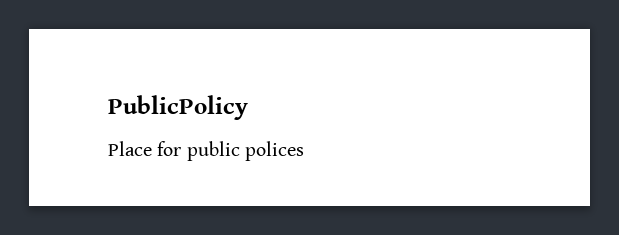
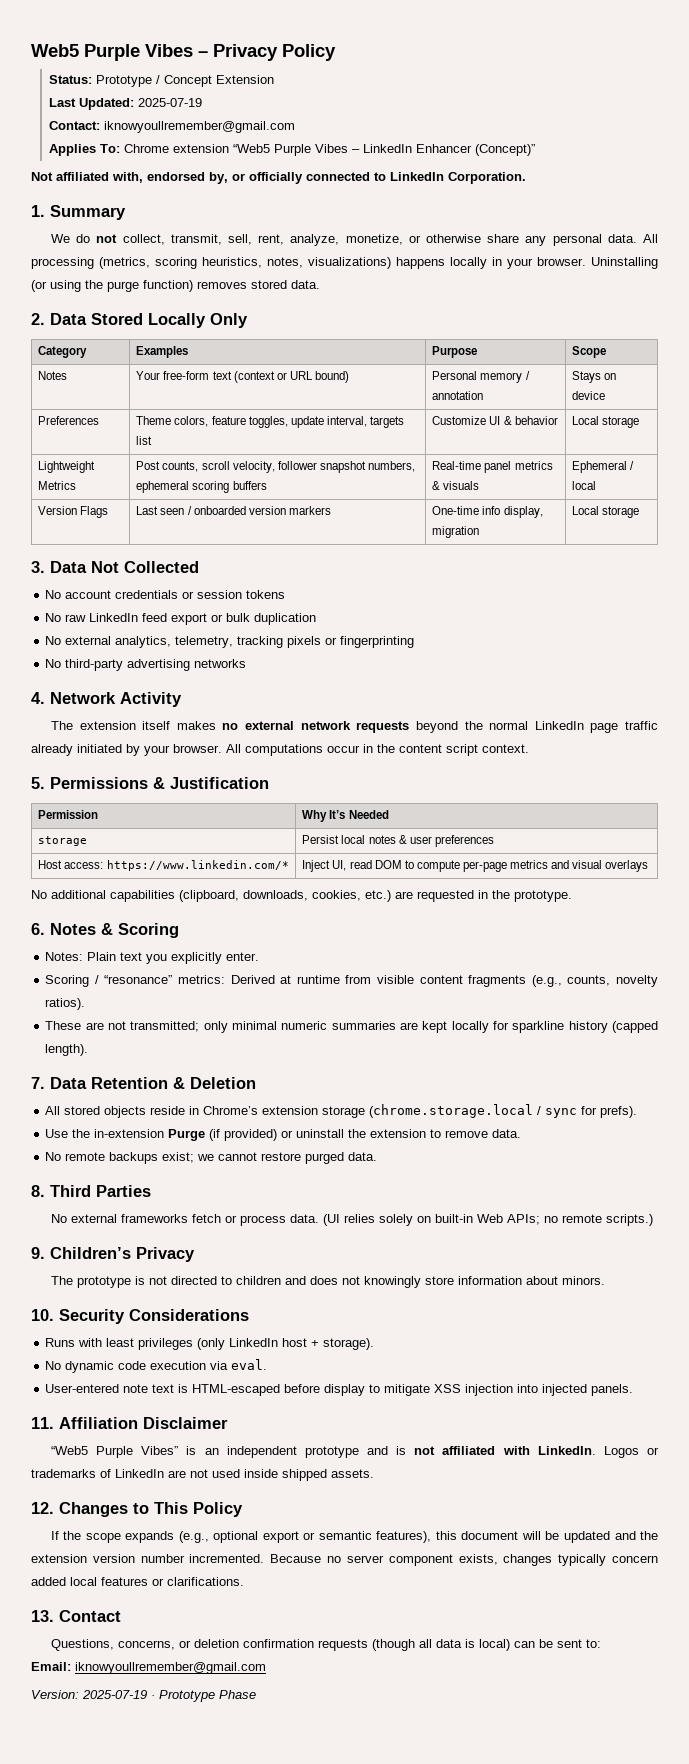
[108,95,248,120] [108,141,304,161] PublicPolicy // Place for public polices -> [31,44,336,61] [49,75,275,87] [49,98,203,110] [49,121,296,133] [49,144,536,156] [31,172,526,184] [31,205,126,220] [50,234,658,246] [31,257,658,269] [31,280,320,292] [31,313,248,328] [38,346,88,358] [136,346,189,358] [432,346,478,358] [572,346,607,358] [38,371,68,380] [136,371,349,383] [432,371,530,383] [432,391,484,400] [572,371,617,383] [572,391,606,400] [38,416,100,425] [136,416,404,428] [136,436,153,445] [432,416,558,425] [572,416,640,428] [38,461,96,473] [38,481,77,490] [136,461,415,473] [136,481,267,493] [432,461,553,473] [432,481,480,490] [572,461,635,473] [572,481,597,490] [38,506,109,518] [136,506,331,515] [432,506,543,518] [432,526,480,538] [572,506,640,518] [31,561,199,573] [45,590,286,599] [45,613,317,625] [45,636,415,648] [45,659,247,671] [31,692,182,707] [50,721,659,733] [31,744,529,756] [31,777,269,789] [38,810,99,819] [302,810,389,822] [38,836,88,846] [302,835,494,847] [38,860,289,871] [302,860,649,872] [31,890,572,902] [31,923,179,938] [45,952,260,964] [45,975,659,987] [45,998,86,1010] [45,1021,658,1033] [45,1044,89,1056] [31,1077,256,1089] [45,1104,638,1118] [45,1129,522,1141] [45,1152,378,1164] [31,1185,151,1197] [50,1214,653,1226] [31,1247,195,1262] [50,1276,605,1288] [31,1309,249,1324] [45,1338,375,1350] [45,1359,268,1373] [45,1384,634,1396] [31,1417,228,1429] [50,1446,659,1458] [31,1469,374,1481] [31,1502,243,1517] [50,1531,659,1543] [31,1554,658,1566] [31,1577,244,1586] [31,1610,121,1622] [50,1639,601,1651] [31,1662,266,1674] [31,1690,256,1702] Web5 Purple Vibes – Privacy Policy // Status: Prototype / Concept Extension // Last Updated: 2025-07-19 // Contact: iknowyoullremember@gmail.com // Applies To: Chrome extension “Web5 Purple Vibes – LinkedIn Enhancer (Concept)” // Not affiliated with, endorsed by, or officially connected to LinkedIn Corporation. // 1. Summary // We do not collect, transmit, sell, rent, analyze, monetize, or otherwise share any personal data. All processing (metrics, scoring heuristics, notes, visualizations) happens locally in your browser. Uninstalling (or using the purge function) removes stored data. // 2. Data Stored Locally Only // Category | Examples | Purpose | Scope // Notes | Your free‑form text (context or URL bound) | Personal memory / annotation | Stays on device // Preferences | Theme colors, feature toggles, update interval, targets list | Customize UI & behavior | Local storage // Lightweight Metrics | Post counts, scroll velocity, follower snapshot numbers, ephemeral scoring buffers | Real‑time panel metrics & visuals | Ephemeral / local // Version Flags | Last seen / onboarded version markers | One‑time info display, migration | Local storage // 3. Data Not Collected // No account credentials or session tokens // No raw LinkedIn feed export or bulk duplication // No external analytics, telemetry, tracking pixels or fingerprinting // No third‑party advertising networks // 4. Network Activity // The extension itself makes no external network requests beyond the normal LinkedIn page traffic already initiated by your browser. All computations occur in the content script context. // 5. Permissions & Justification // Permission | Why It’s Needed // storage | Persist local notes & user preferences // Host access: https://www.linkedin.com/* | Inject UI, read DOM to compute per‑page metrics and visual overlays // No additional capabilities (clipboard, downloads, cookies, etc.) are requested in the prototype. // 6. Notes & Scoring // Notes: Plain text you explicitly enter. // Scoring / “resonance” metrics: Derived at runtime from visible content fragments (e.g., counts, novelty ratios). // These are not transmitted; only minimal numeric summaries are kept locally for sparkline history (capped length). // 7. Data Retention & Deletion // All stored objects reside in Chrome’s extension storage (chrome.storage.local / sync for prefs). // Use the in‑extension Purge (if provided) or uninstall the extension to remove data. // No remote backups exist; we cannot restore purged data. // 8. Third Parties // No external frameworks fetch or process data. (UI relies solely on built‑in Web APIs; no remote scripts.) // 9. Children’s Privacy // The prototype is not directed to children and does not knowingly store information about minors. // 10. Security Considerations // Runs with least privileges (only LinkedIn host + storage). // No dynamic code execution via eval. // User-entered note text is HTML‑escaped before display to mitigate XSS injection into injected panels. // 11. Affiliation Disclaimer // “Web5 Purple Vibes” is an independent prototype and is not affiliated with LinkedIn. Logos or trademarks of LinkedIn are not used inside shipped assets. // 12. Changes to This Policy // If the scope expands (e.g., optional export or semantic features), this document will be updated and the extension version number incremented. Because no server component exists, changes typically concern added local features or clarifications. // 13. Contact // Questions, concerns, or deletion confirmation requests (though all data is local) can be sent to: // Email: iknowyoullremember@gmail.com // Version: 2025-07-19 · Prototype Phase

